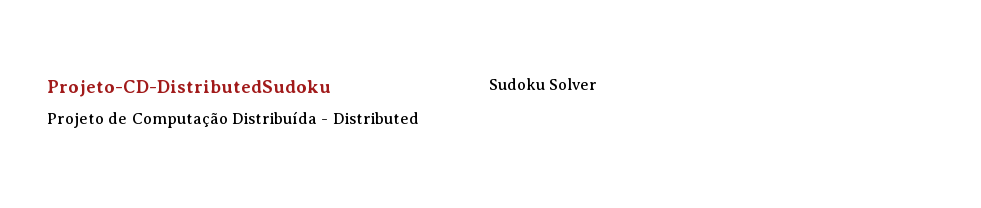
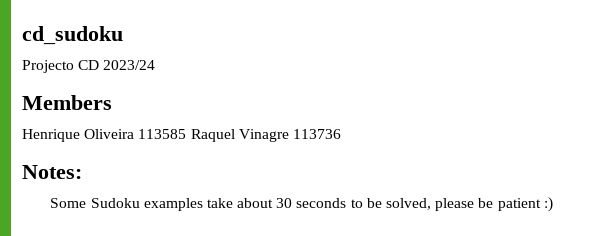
[47,80,331,97] [47,111,419,128] [489,78,598,90] Projeto-CD-DistributedSudoku // Projeto de Computação Distribuída - Distributed Sudoku Solver -> [22,26,123,45] [22,60,156,73] [22,95,112,110] [22,129,341,142] [22,165,82,179] [50,197,553,212] cd_sudoku // Projecto CD 2023/24 // Members // Henrique Oliveira 113585 Raquel Vinagre 113736 // Notes: // Some Sudoku examples take about 30 seconds to be solved, please be patient :)

